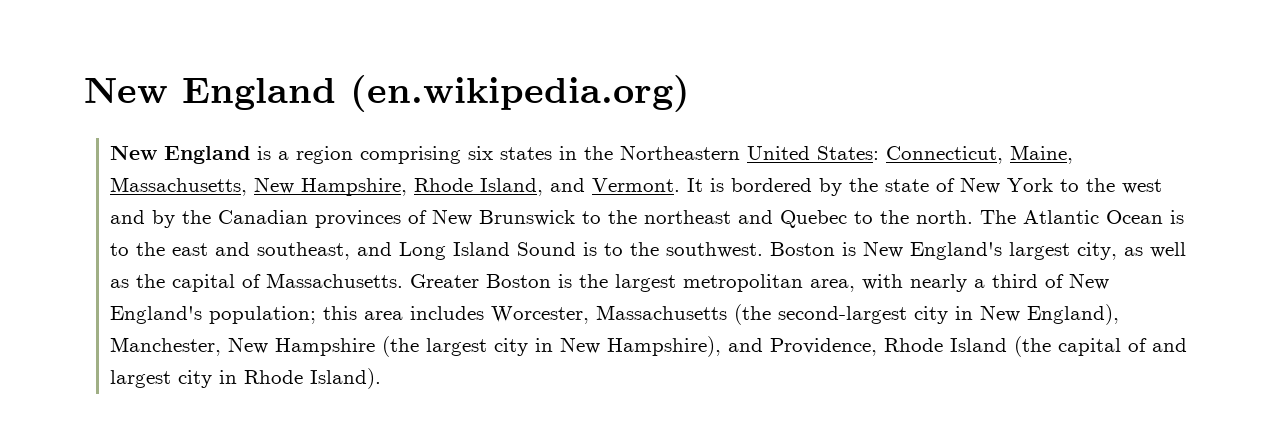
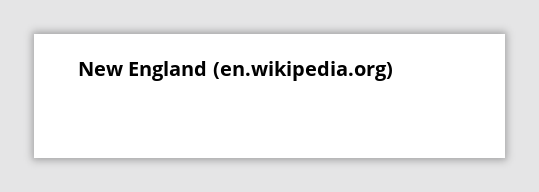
[109,145,1073,164] [109,177,1162,196] [109,209,1184,228] [109,241,1186,260] [109,273,1109,292] [109,304,1119,325] [109,336,1187,357] [109,368,381,389] // New England is a region comprising six states in the Northeastern United States: Connecticut, Maine, Massachusetts, New Hampshire, Rhode Island, and Vermont. It is bordered by the state of New York to the west and by the Canadian provinces of New Brunswick to the northeast and Quebec to the north. The Atlantic Ocean is to the east and southeast, and Long Island Sound is to the southwest. Boston is New England's largest city, as well as the capital of Massachusetts. Greater Boston is the largest metropolitan area, with nearly a third of New England's population; this area includes Worcester, Massachusetts (the second-largest city in New England), Manchester, New Hampshire (the largest city in New Hampshire), and Providence, Rhode Island (the capital of and largest city in Rhode Island). -> (393, 71) none

